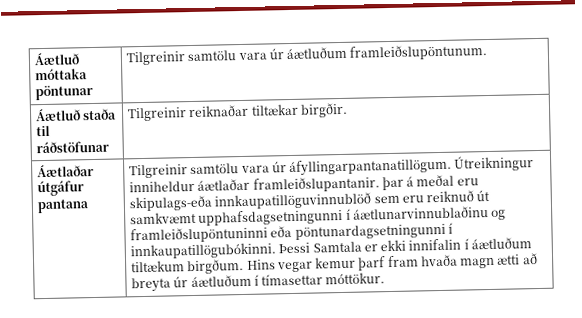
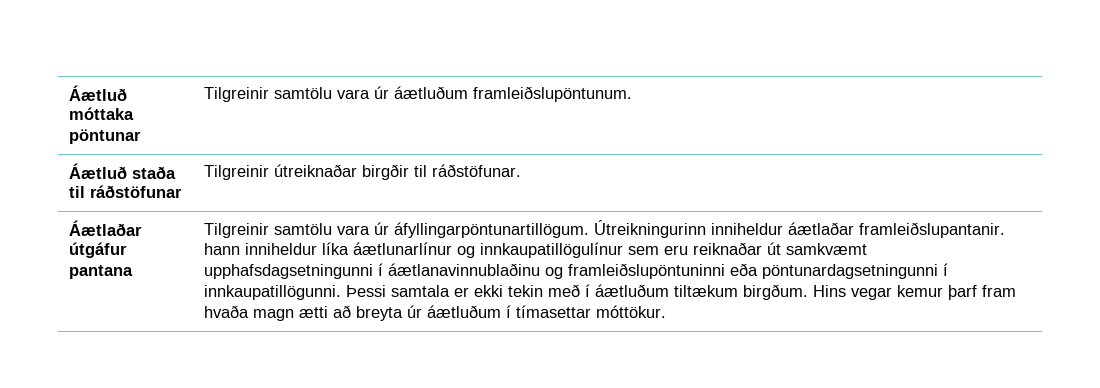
[188,102,348,118] reiknaðar tiltækar birgðir. -> [273,164,521,180] útreiknaðar birgðir til ráðstöfunar.
[289,155,535,177] áfyllingarpantanatillögum. Útreikningur -> [393,220,706,238] áfyllingarpöntunartillögum. Útreikningurinn
[381,174,479,191] [129,192,372,212] þar á meðal eru skipulags-eða innkaupatillöguvinnublöð -> [203,242,623,258] hann inniheldur líka áætlunarlínur og innkaupatillögulínur
[426,190,475,203] reiknuð -> [692,242,762,255] reiknaðar
[352,206,489,220] áætlunarvinnublaðinu -> [387,263,540,276] áætlanavinnublaðinu
[130,238,462,260] innkaupatillögubókinni. Þessi Samtala er ekki innifalin -> [203,284,580,300] innkaupatillögunni. Þessi samtala er ekki tekin með

